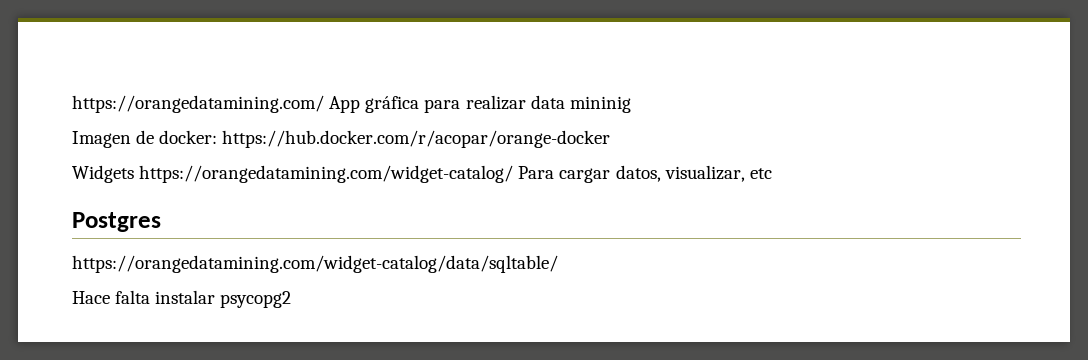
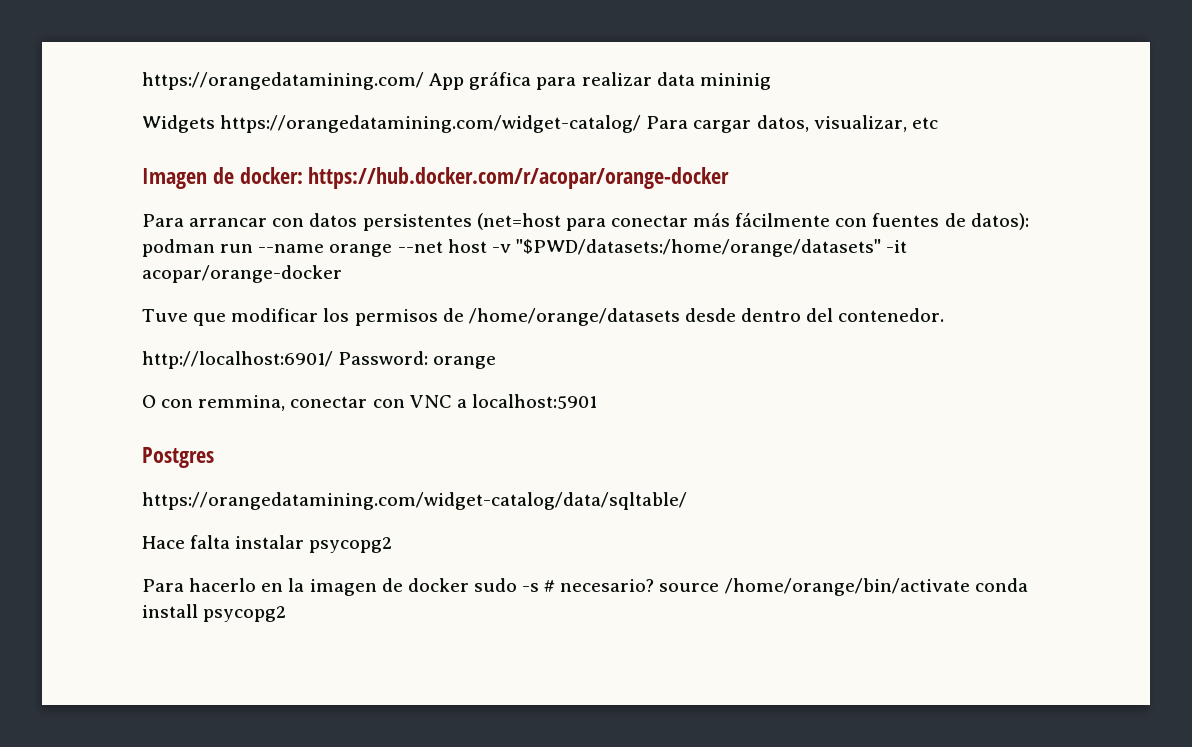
[72,130,611,148] // Imagen de docker: https://hub.docker.com/r/acopar/orange-docker -> (771, 81) none
(772, 173) none -> [142,167,730,189] [142,213,1029,231] [142,239,908,257] [142,265,342,283] [142,308,945,326] [142,351,497,369] [142,394,597,411] // Imagen de docker: https://hub.docker.com/r/acopar/orange-docker // Para arrancar con datos persistentes (net=host para conectar más fácilmente con fuentes de datos): podman run --name orange --net host -v "$PWD/datasets:/home/orange/datasets" -it acopar/orange-docker // Tuve que modificar los permisos de /home/orange/datasets desde dentro del contenedor. // http://localhost:6901/ Password: orange // O con remmina, conectar con VNC a localhost:5901
(292, 299) none -> [142,578,1028,596] [142,604,287,622] // Para hacerlo en la imagen de docker sudo -s # necesario? source /home/orange/bin/activate conda install psycopg2

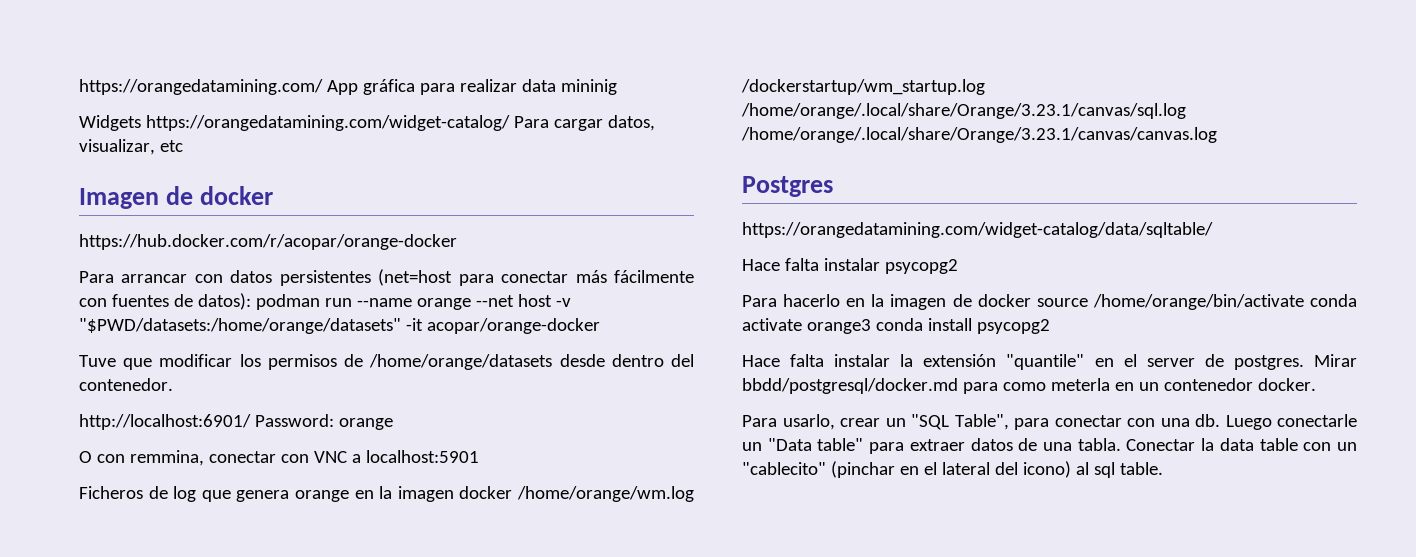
[239,167,303,184] docker: -> [200,186,274,205] docker //
(597, 401) none -> [79,486,695,502] [741,79,985,95] [741,103,1186,119] [741,127,1217,143] // Ficheros de log que genera orange en la imagen docker /home/orange/wm.log /dockerstartup/wm_startup.log /home/orange/.local/share/Orange/3.23.1/canvas/sql.log /home/orange/.local/share/Orange/3.23.1/canvas/canvas.log
[473,578,1028,596] [142,604,287,622] sudo -s # necesario? source /home/orange/bin/activate conda install psycopg2 -> [1036,294,1357,310] [742,318,1050,334] [742,354,1357,370] [742,378,1316,394] [742,414,1357,430] [742,438,1357,454] [742,461,1163,478] source /home/orange/bin/activate conda activate orange3 conda install psycopg2 // Hace falta instalar la extensión "quantile" en el server de postgres. Mirar bbdd/postgresql/docker.md para como meterla en un contenedor docker. // Para usarlo, crear un "SQL Table", para conectar con una db. Luego conectarle un "Data table" para extraer datos de una tabla. Conectar la data table con un "cablecito" (pinchar en el lateral del icono) al sql table.

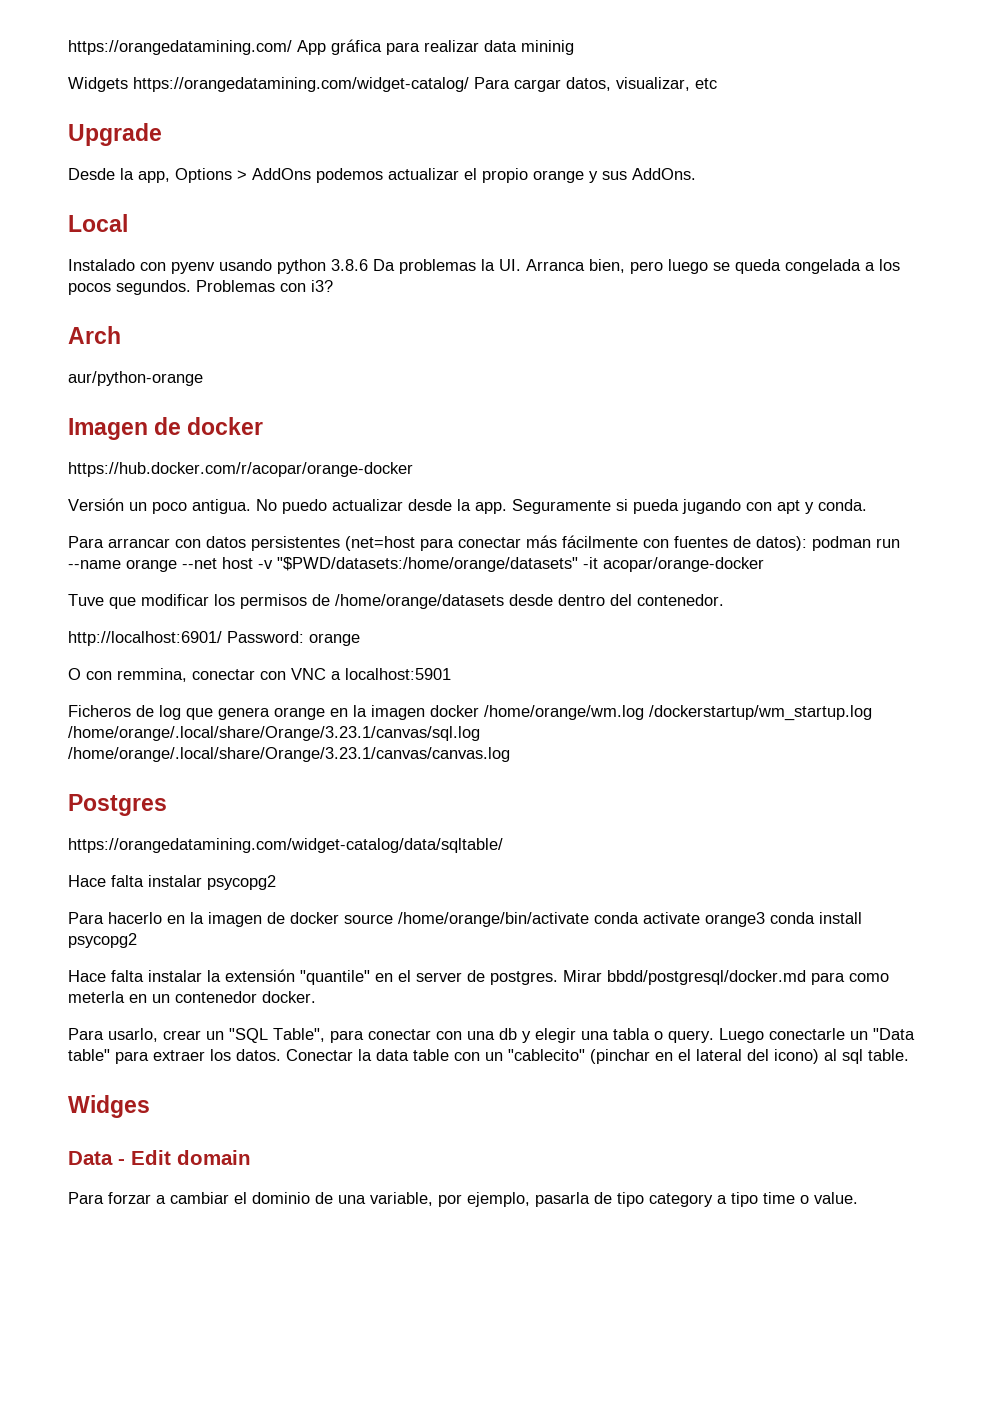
[79,186,274,209] [79,234,457,250] Imagen de docker // https://hub.docker.com/r/acopar/orange-docker -> [68,123,162,146] [68,168,696,183] [68,214,128,232] [68,259,900,274] [68,280,333,295] [68,326,121,344] [68,371,203,386] [68,417,264,440] [68,462,413,477] [68,498,867,514] Upgrade // Desde la app, Options > AddOns podemos actualizar el propio orange y sus AddOns. // Local // Instalado con pyenv usando python 3.8.6 Da problemas la UI. Arranca bien, pero luego se queda congelada a los pocos segundos. Problemas con i3? // Arch // aur/python-orange // Imagen de docker // https://hub.docker.com/r/acopar/orange-docker // Versión un poco antigua. No puedo actualizar desde la app. Seguramente si pueda jugando con apt y conda.
[1195,414,1220,427] db. -> [499,1028,714,1043] db y elegir una tabla o query.
[970,438,1121,451] datos de una tabla. -> [210,1049,281,1061] los datos.
(1163, 468) none -> [68,1095,150,1118] [68,1150,251,1165] [68,1192,858,1207] // Widges // Data - Edit domain // Para forzar a cambiar el dominio de una variable, por ejemplo, pasarla de tipo category a tipo time o value.

